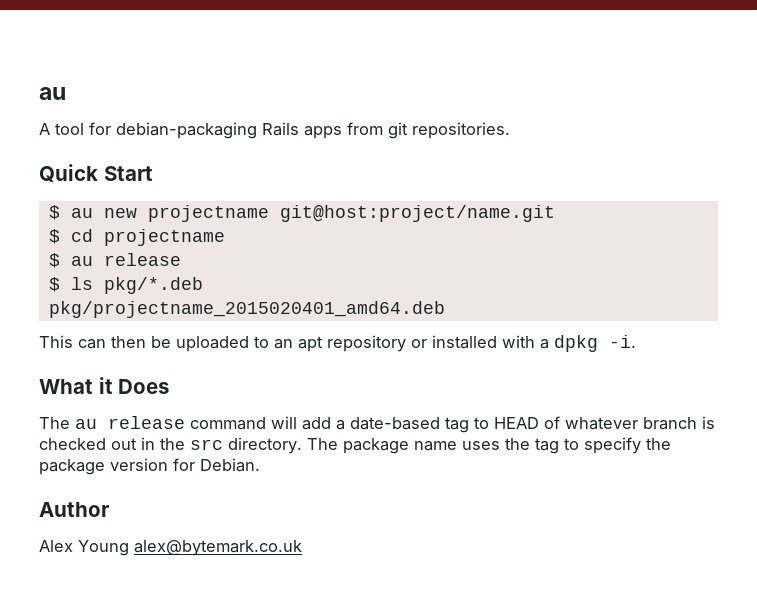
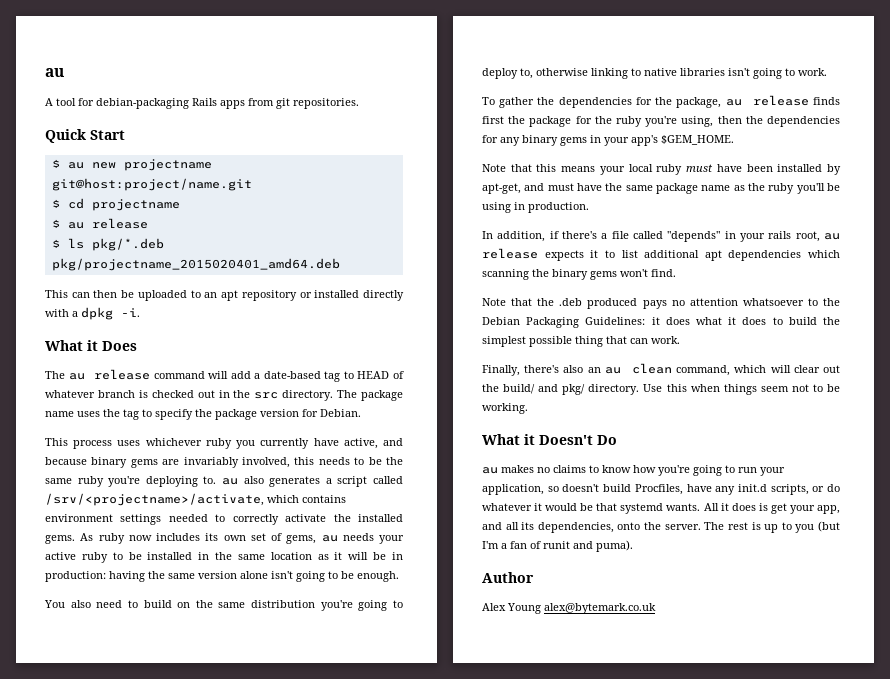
(497, 342) none -> [363,290,404,301] directly
(260, 465) none -> [45,438,404,449] [45,457,403,468] [45,476,404,487] [45,493,346,506] [45,514,403,525] [45,533,404,544] [45,552,404,563] [45,571,399,582] [44,600,403,611] [482,68,827,79] [482,95,840,108] [482,116,840,127] [482,135,734,146] [482,164,841,175] [482,183,840,194] [482,202,589,213] [482,231,840,242] [482,248,840,261] [482,269,676,280] [482,298,840,309] [482,317,840,328] [482,336,680,347] [482,363,840,376] [482,384,840,395] [482,403,528,414] [482,434,617,445] [482,465,785,476] [482,484,840,495] [482,503,840,514] [482,521,841,533] [482,540,633,552] // This process uses whichever ruby you currently have active, and because binary gems are invariably involved, this needs to be the same ruby you're deploying to. au also generates a script called /srv/<projectname>/activate, which contains environment settings needed to correctly activate the installed gems. As ruby now includes its own set of gems, au needs your active ruby to be installed in the same location as it will be in production: having the same version alone isn't going to be enough. // You also need to build on the same distribution you're going to deploy to, otherwise linking to native libraries isn't going to work. // To gather the dependencies for the package, au release finds first the package for the ruby you're using, then the dependencies for any binary gems in your app's $GEM_HOME. // Note that this means your local ruby must have been installed by apt-get, and must have the same package name as the ruby you'll be using in production. // In addition, if there's a file called "depends" in your rails root, au release expects it to list additional apt dependencies which scanning the binary gems won't find. // Note that the .deb produced pays no attention whatsoever to the Debian Packaging Guidelines: it does what it does to build the simplest possible thing that can work. // Finally, there's also an au clean command, which will clear out the build/ and pkg/ directory. Use this when things seem not to be working. // What it Doesn't Do // au makes no claims to know how you're going to run your application, so doesn't build Procfiles, have any init.d scripts, or do whatever it would be that systemd wants. All it does is get your app, and all its dependencies, onto the server. The rest is up to you (but I'm a fan of runit and puma).

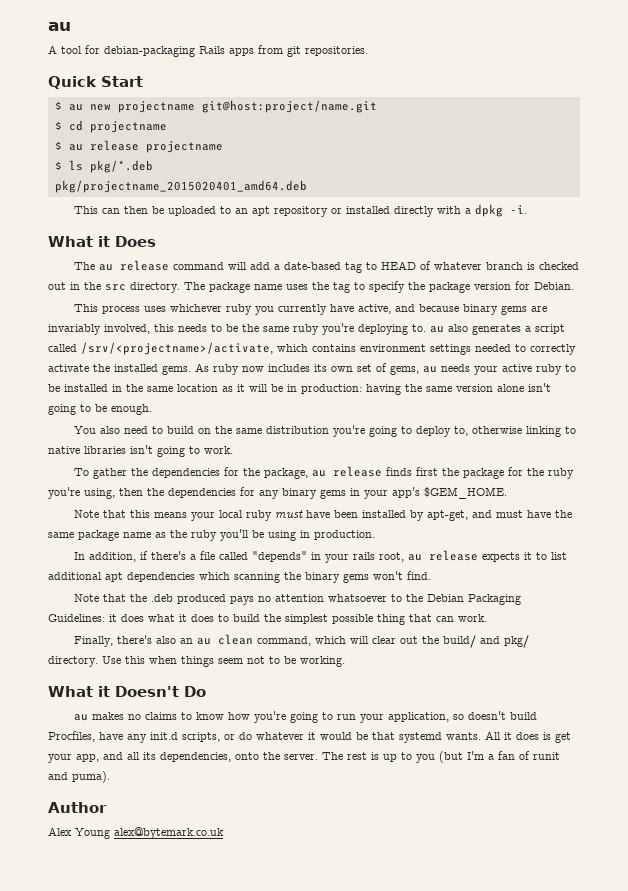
(148, 223) none -> [145,141,223,153] projectname

